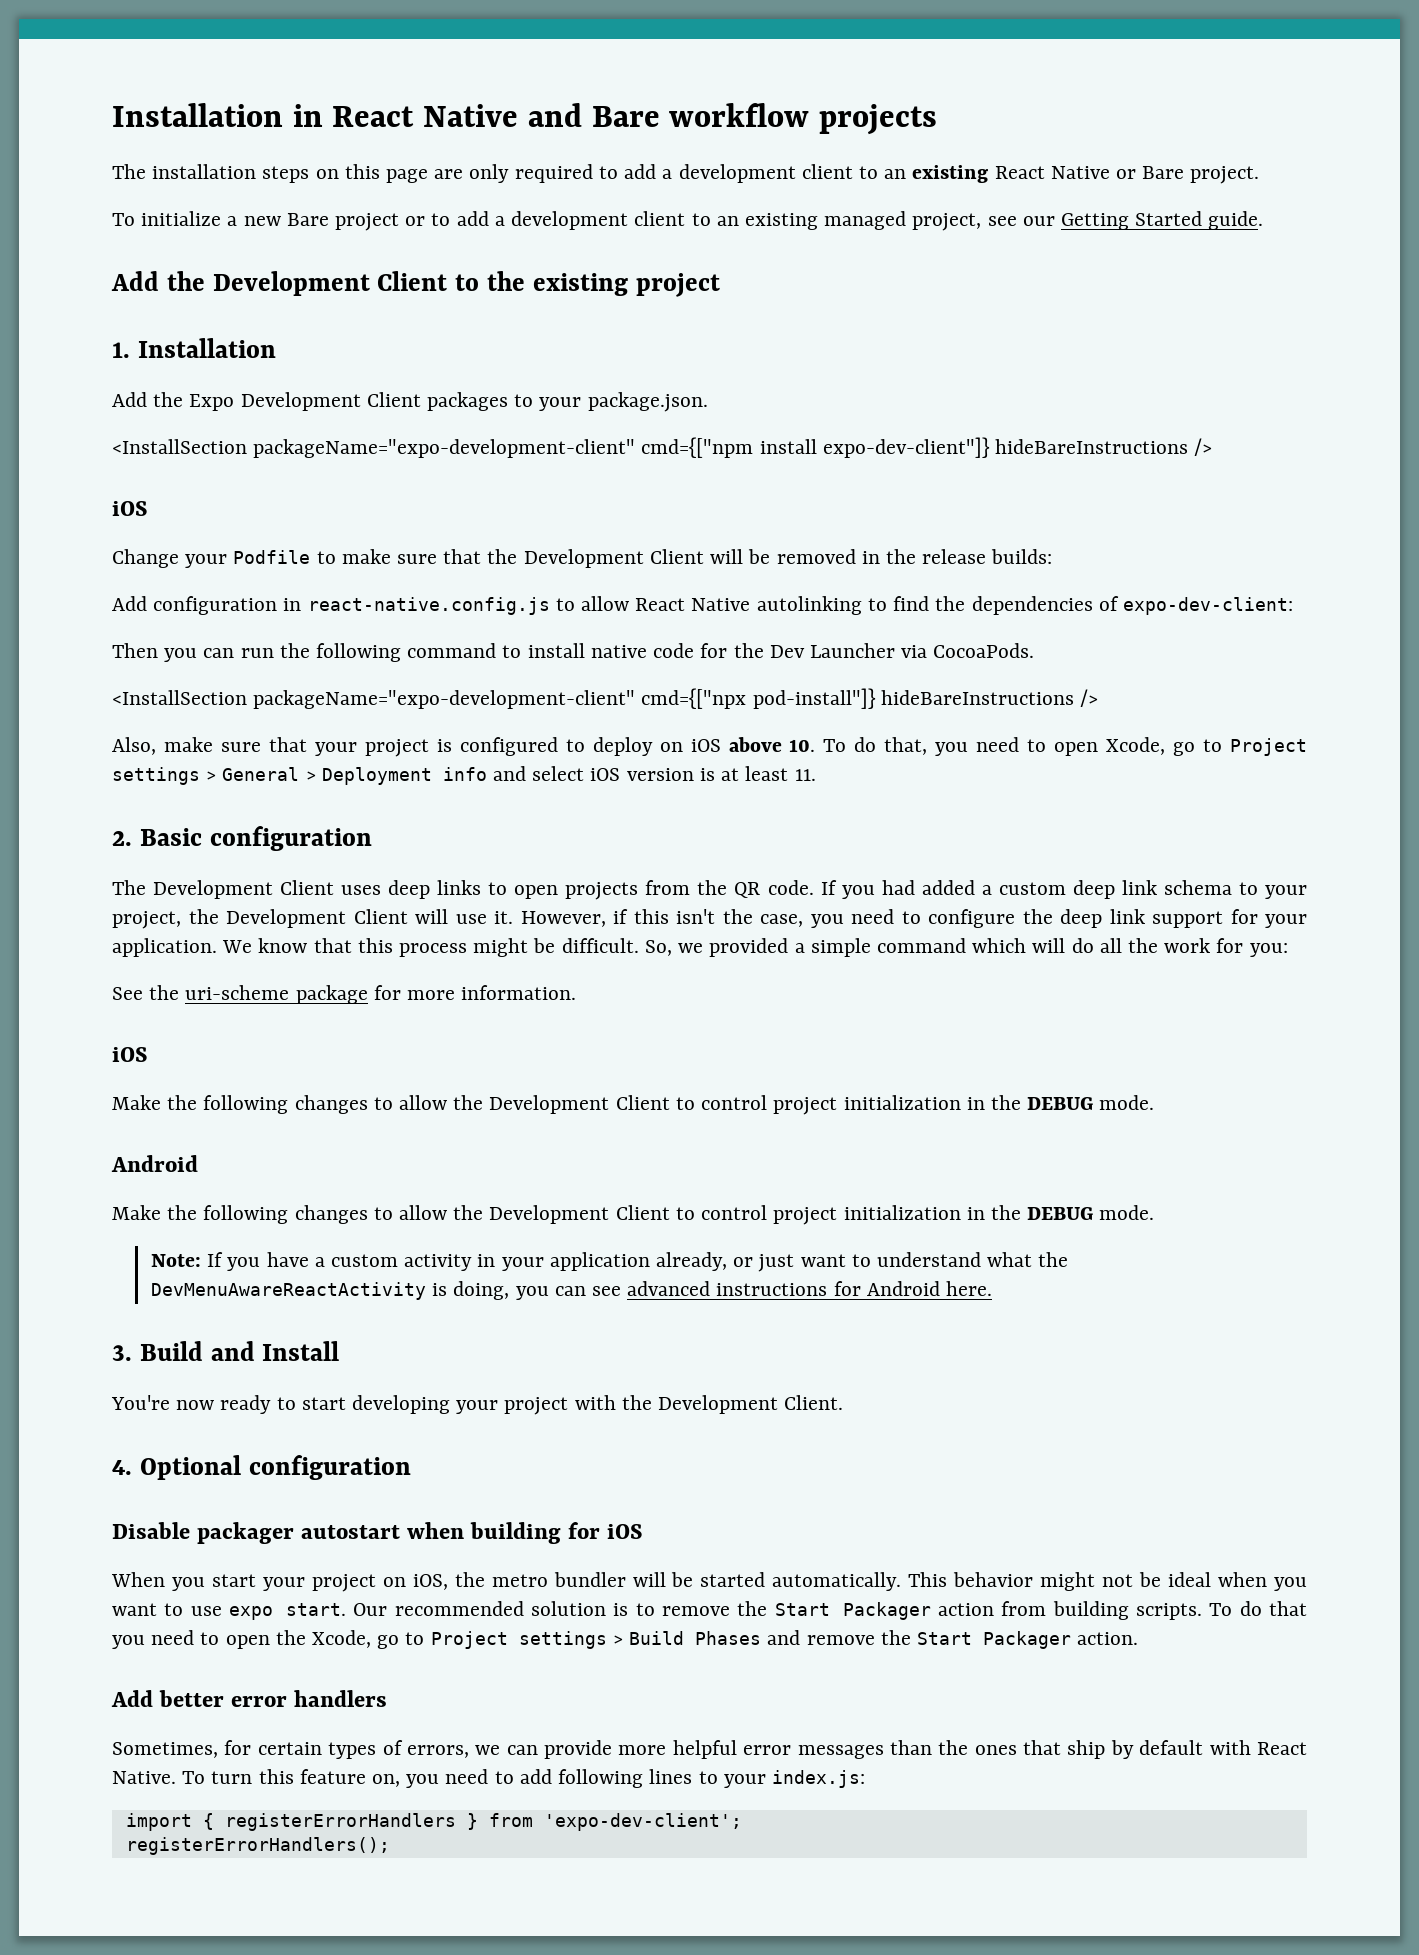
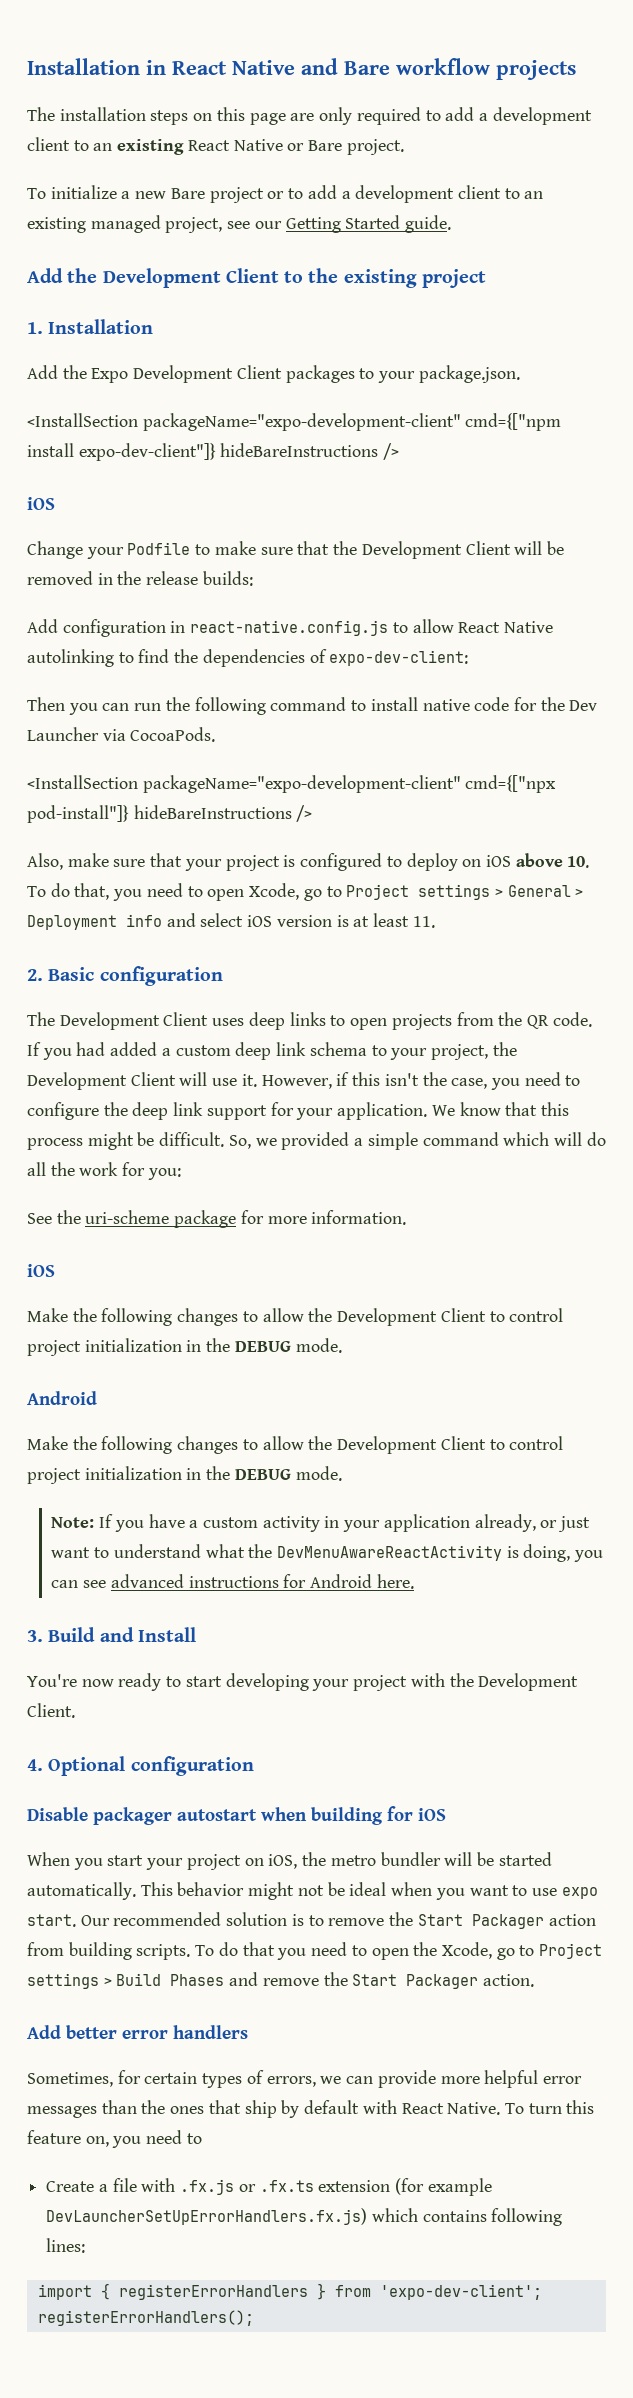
[519,1769,865,1788] add following lines to your index.js: -> [46,2178,492,2196] [46,2208,563,2226] [46,2238,86,2253] // Create a file with .fx.js or .fx.ts extension (for example DevLauncherSetUpErrorHandlers.fx.js) which contains following lines:

